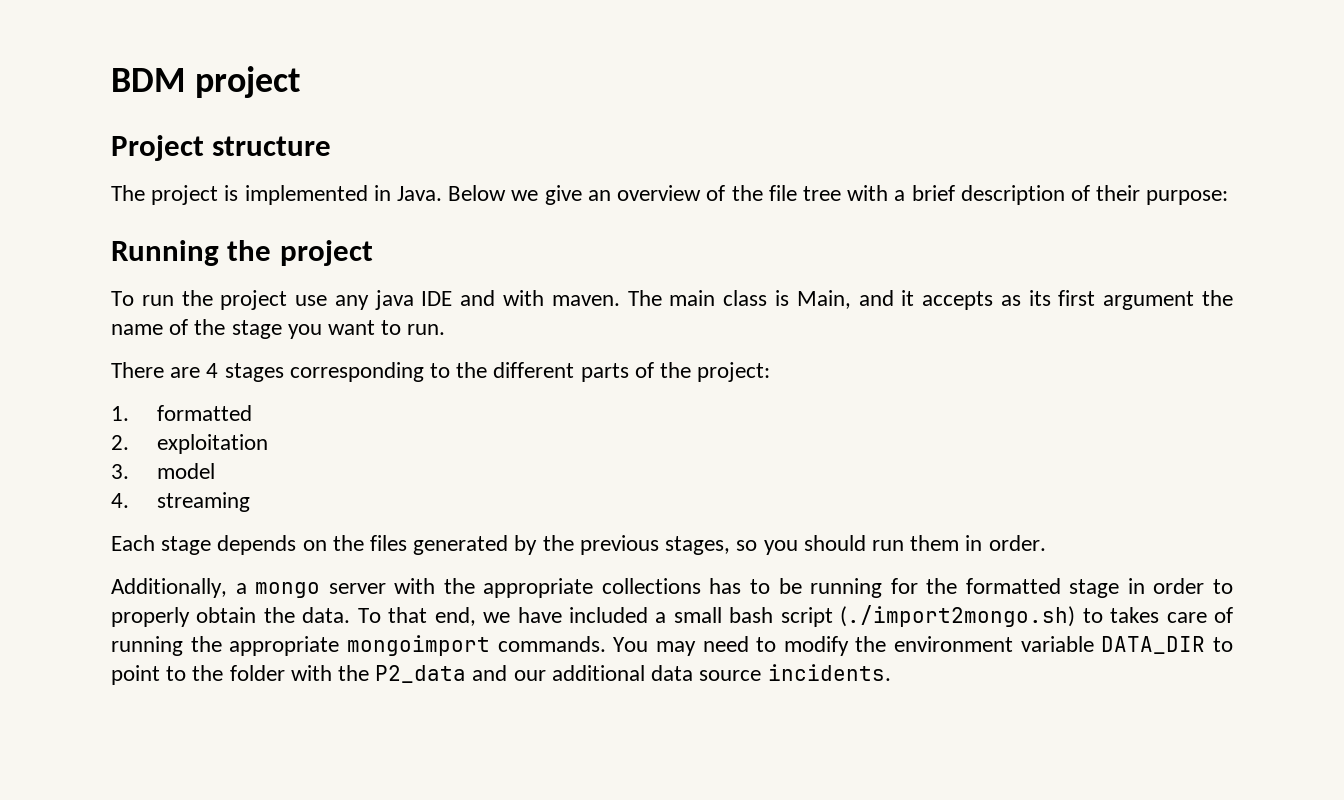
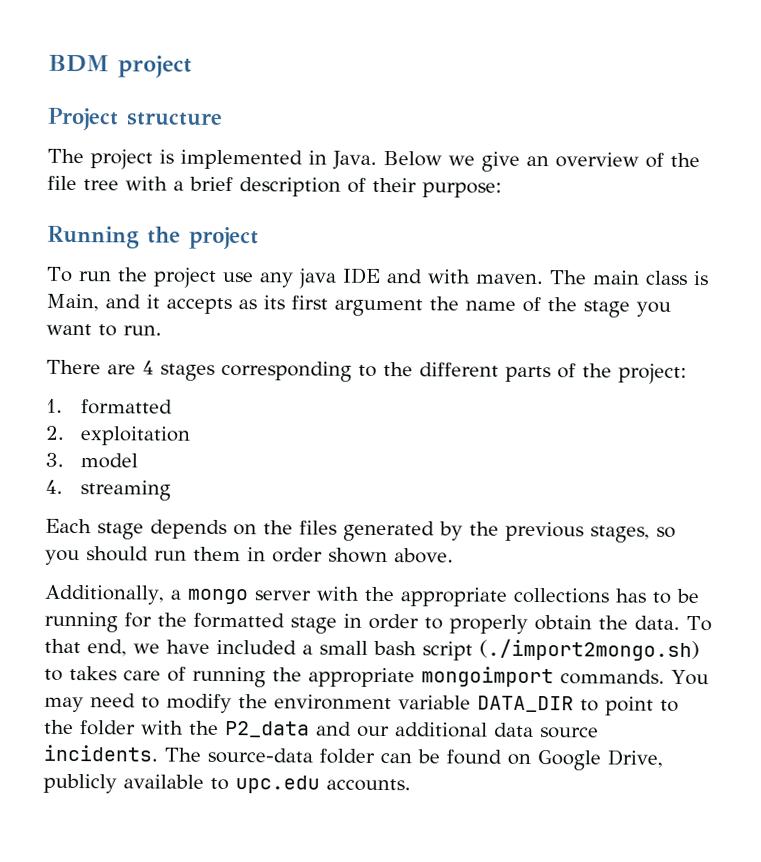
[988,535,1046,551] order. -> [272,547,454,564] order shown above.
(891, 672) none -> [164,747,663,771] [43,773,411,794] The source-data folder can be found on Google Drive, publicly available to upc.edu accounts.

